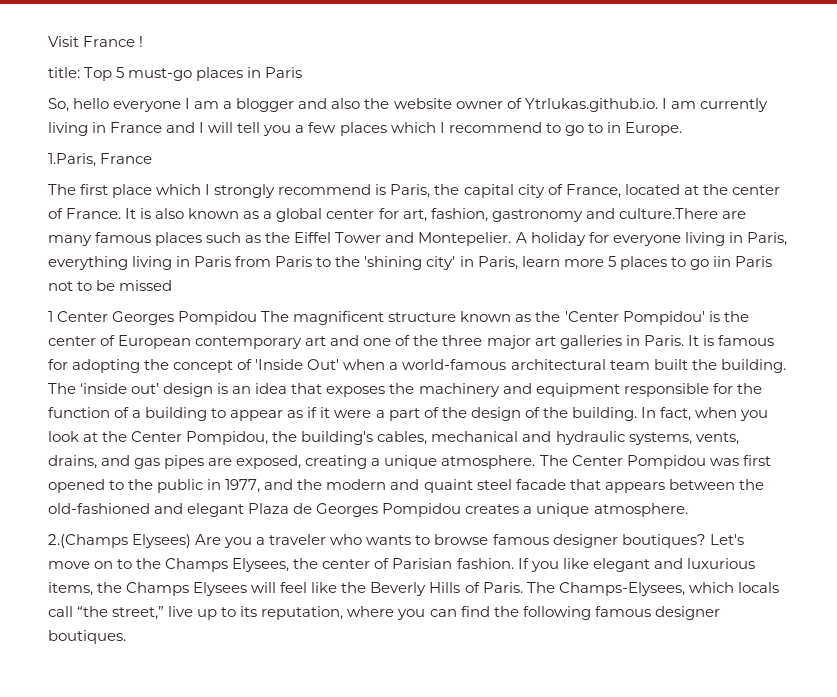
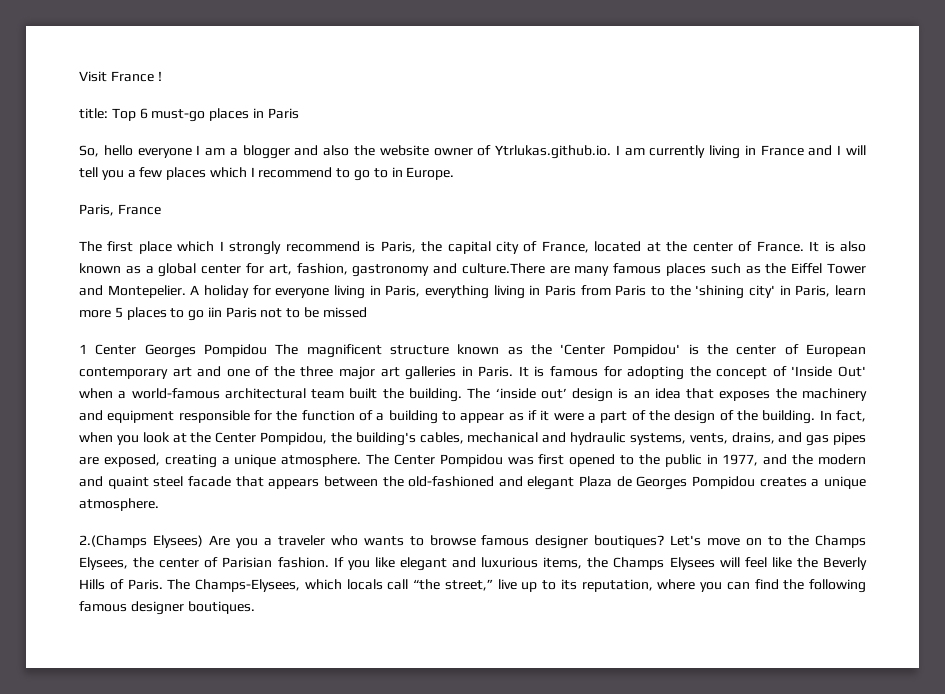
[116,67,125,78] 5 -> [139,108,148,119] 6
[48,153,96,167] 1.Paris, -> [79,204,114,216] Paris,

